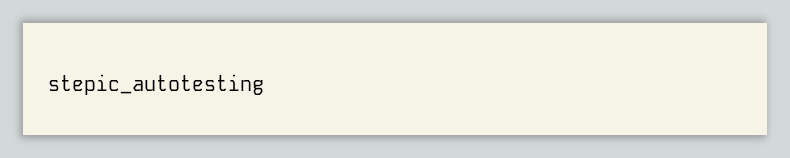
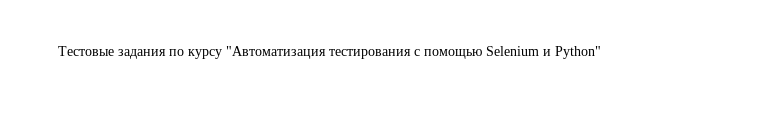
[48,74,264,95] stepic_autotesting -> [58,46,601,59] Тестовые задания по курсу "Автоматизация тестирования с помощью Selenium и Python"

